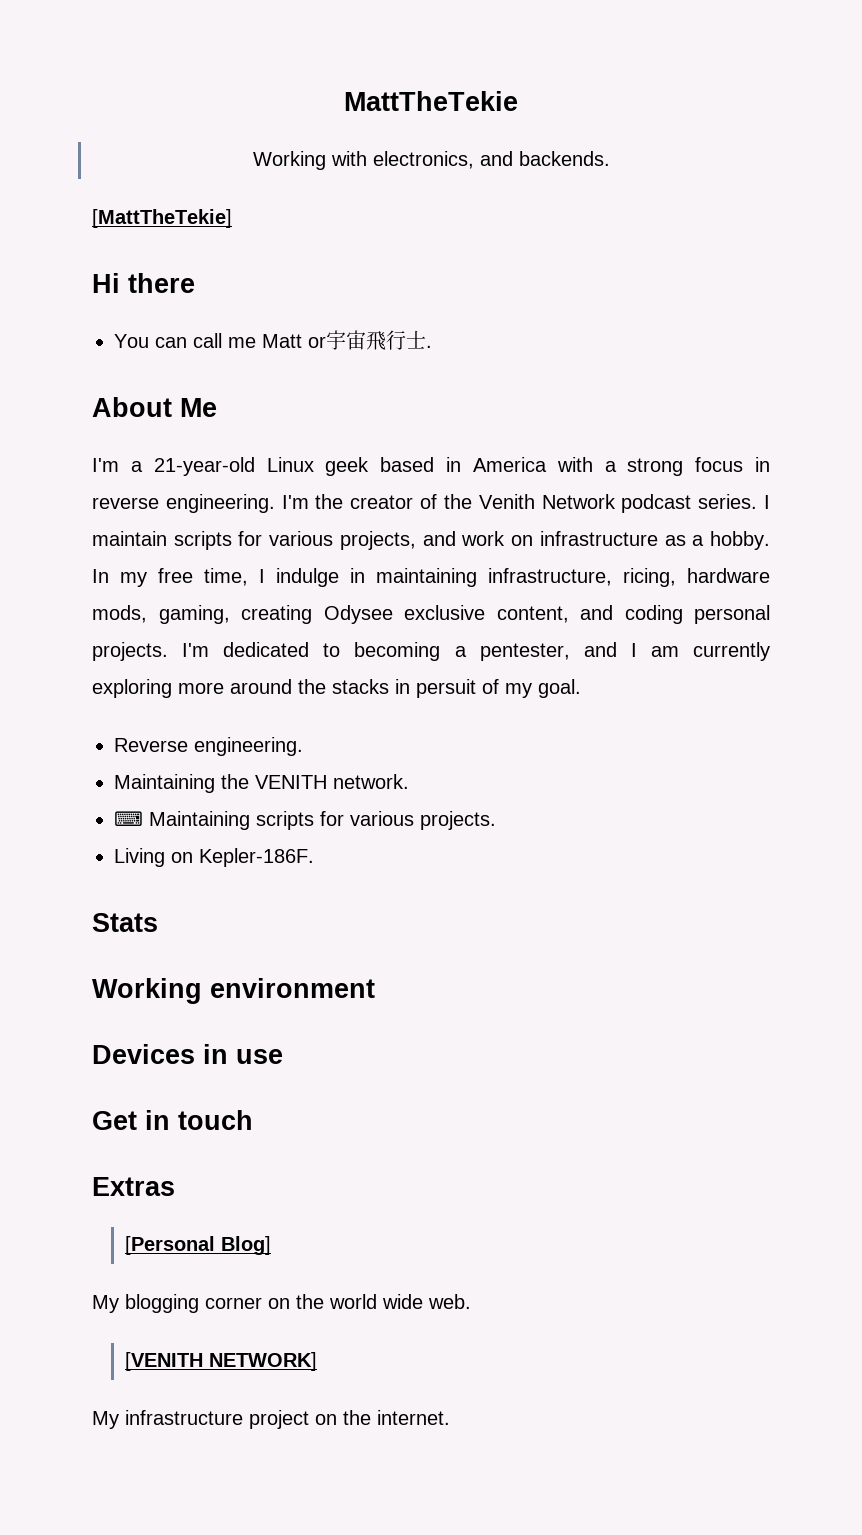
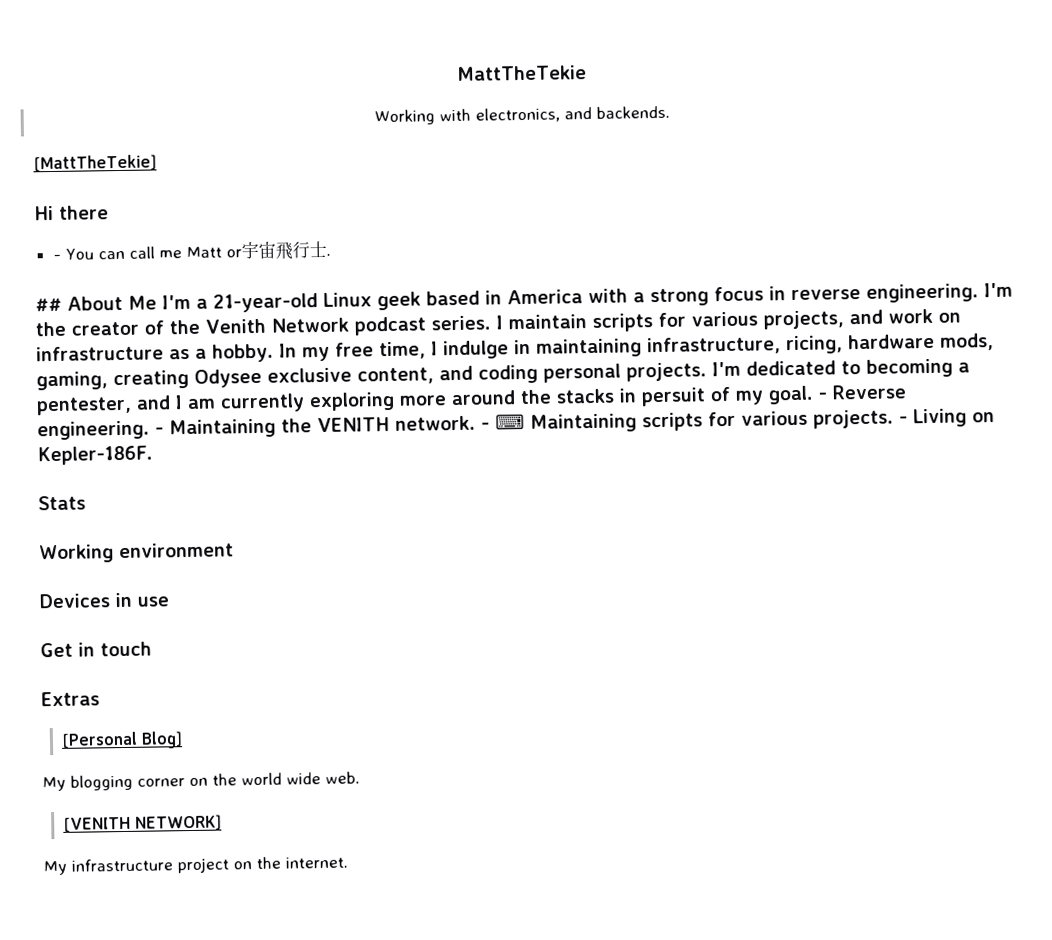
(195, 283) none -> [52,254,61,260] -
(432, 346) none -> [35,297,62,312] ##
(217, 407) // -> (157, 302) none
(581, 688) // -> [818,392,827,400] -
(303, 746) // -> [155,427,164,435] -
(409, 781) // -> [481,422,490,430] -
(496, 820) // -> [899,416,908,424] -

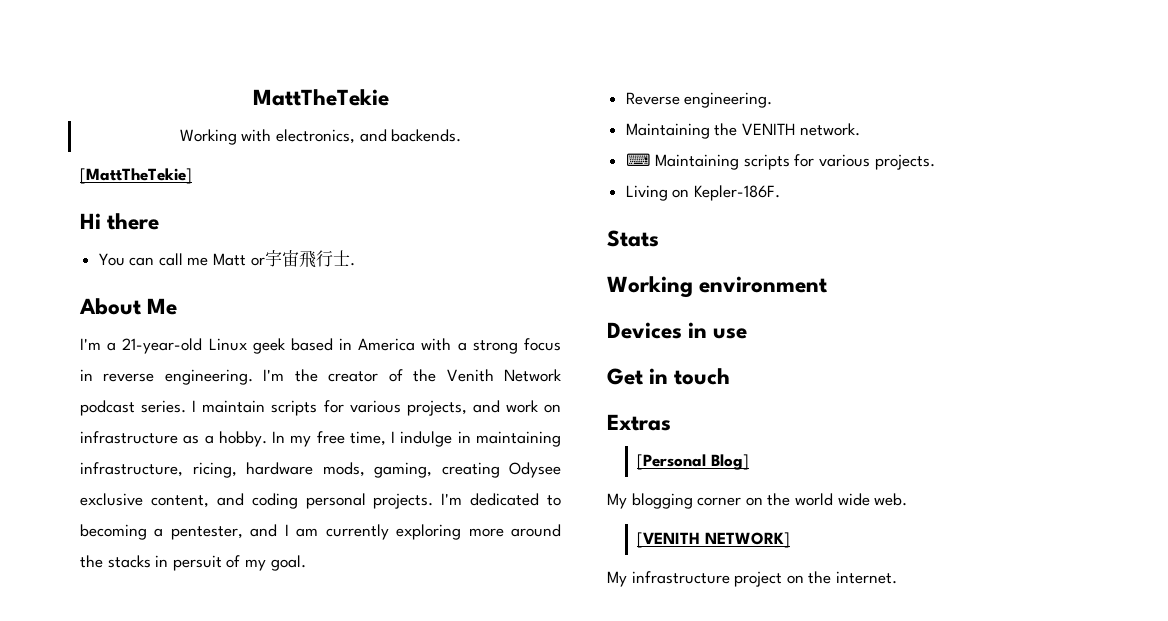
[52,254,61,260] - -> (160, 221) none
[35,297,62,312] ## -> (355, 264) none
(157, 302) none -> (178, 306) //
[818,392,827,400] - -> (306, 563) //
[155,427,164,435] - -> (773, 100) //
[481,422,490,430] - -> (861, 129) //
[899,416,908,424] - -> (935, 162) //

